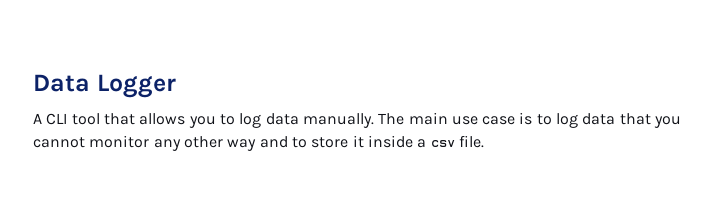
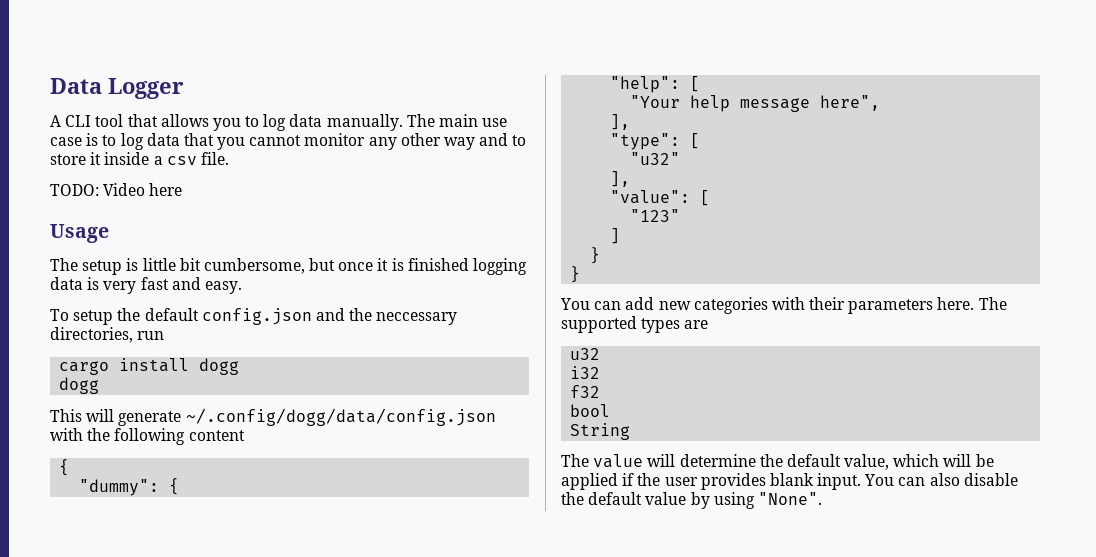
(484, 141) none -> [50,183,183,196] [50,224,109,243] [50,258,528,275] [50,277,242,294] [50,308,458,325] [50,327,165,343] [59,358,240,375] [59,377,100,394] [50,408,496,426] [50,428,245,445] [59,459,70,476] [79,478,180,496] [610,76,701,93] [630,95,881,112] [610,114,631,130] [610,133,701,150] [630,152,681,165] [610,171,631,187] [610,190,711,206] [630,209,681,222] [610,228,621,244] [590,247,601,264] [570,266,581,283] [560,297,1007,314] [561,316,709,333] [570,348,601,360] [570,366,601,379] [570,385,601,398] [570,404,611,417] [570,423,631,440] [561,454,994,470] [561,473,1018,490] [561,492,822,509] // TODO: Video here // Usage // The setup is little bit cumbersome, but once it is finished logging data is very fast and easy. // To setup the default config.json and the neccessary directories, run // cargo install dogg // dogg // This will generate ~/.config/dogg/data/config.json with the following content // { // "dummy": { // "help": [ // "Your help message here", // ], // "type": [ // "u32" // ], // "value": [ // "123" // ] // } // } // You can add new categories with their parameters here. The supported types are // u32 // i32 // f32 // bool // String // The value will determine the default value, which will be applied if the user provides blank input. You can also disable the default value by using "None".

